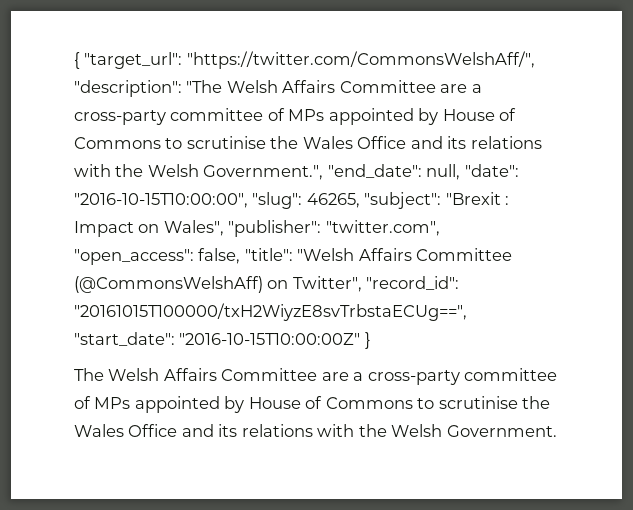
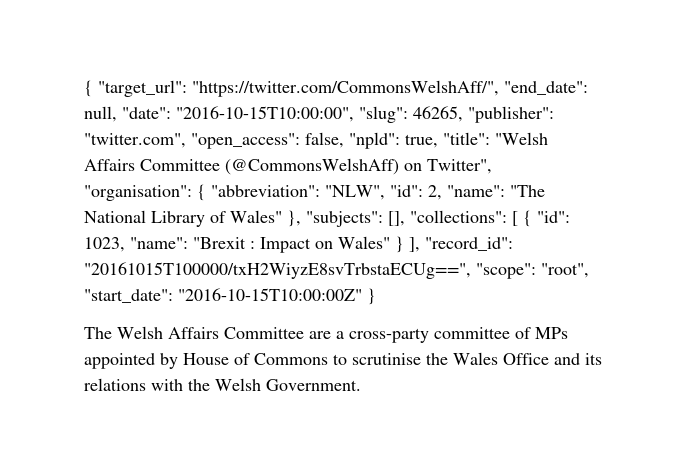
[74,80,482,97] [74,108,517,125] [74,136,542,149] [74,164,324,180] "description": "The Welsh Affairs Committee are a cross-party committee of MPs appointed by House of Commons to scrutinise the Wales Office and its relations with the Welsh Government.", -> (499, 88) none
[364,192,510,209] [74,220,224,237] "subject": "Brexit : Impact on Wales", -> (463, 114) none
(241, 256) none -> [349,132,438,149] "npld": true,
[366,276,460,290] [74,303,467,321] "record_id": "20161015T100000/txH2WiyzE8svTrbstaECUg==", -> [84,184,545,201] [84,210,570,227] [84,236,513,253] [84,262,589,279] "organisation": { "abbreviation": "NLW", "id": 2, "name": "The National Library of Wales" }, "subjects": [], "collections": [ { "id": 1023, "name": "Brexit : Impact on Wales" } ], "record_id": "20161015T100000/txH2WiyzE8svTrbstaECUg==", "scope": "root",

